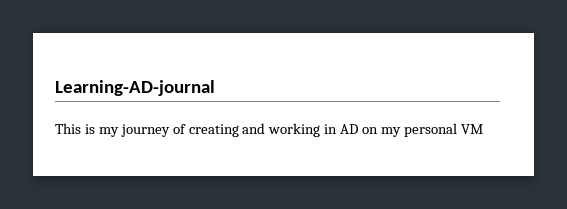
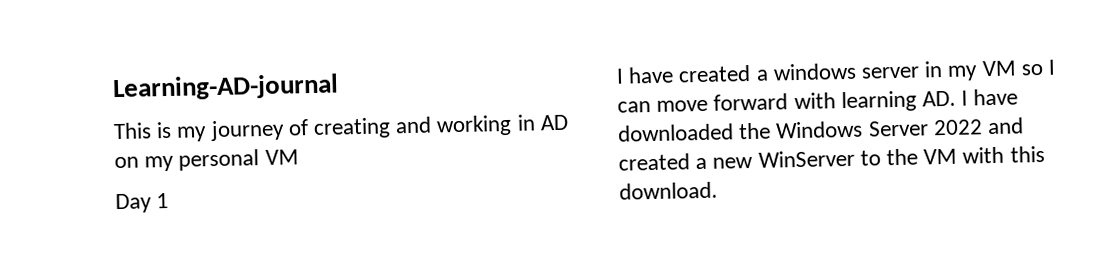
(483, 129) none -> [115,192,170,214] [616,59,1057,84] [617,88,1019,113] [617,117,1025,142] [618,145,1045,171] [619,181,718,200] // Day 1 // I have created a windows server in my VM so I can move forward with learning AD. I have downloaded the Windows Server 2022 and created a new WinServer to the VM with this download.

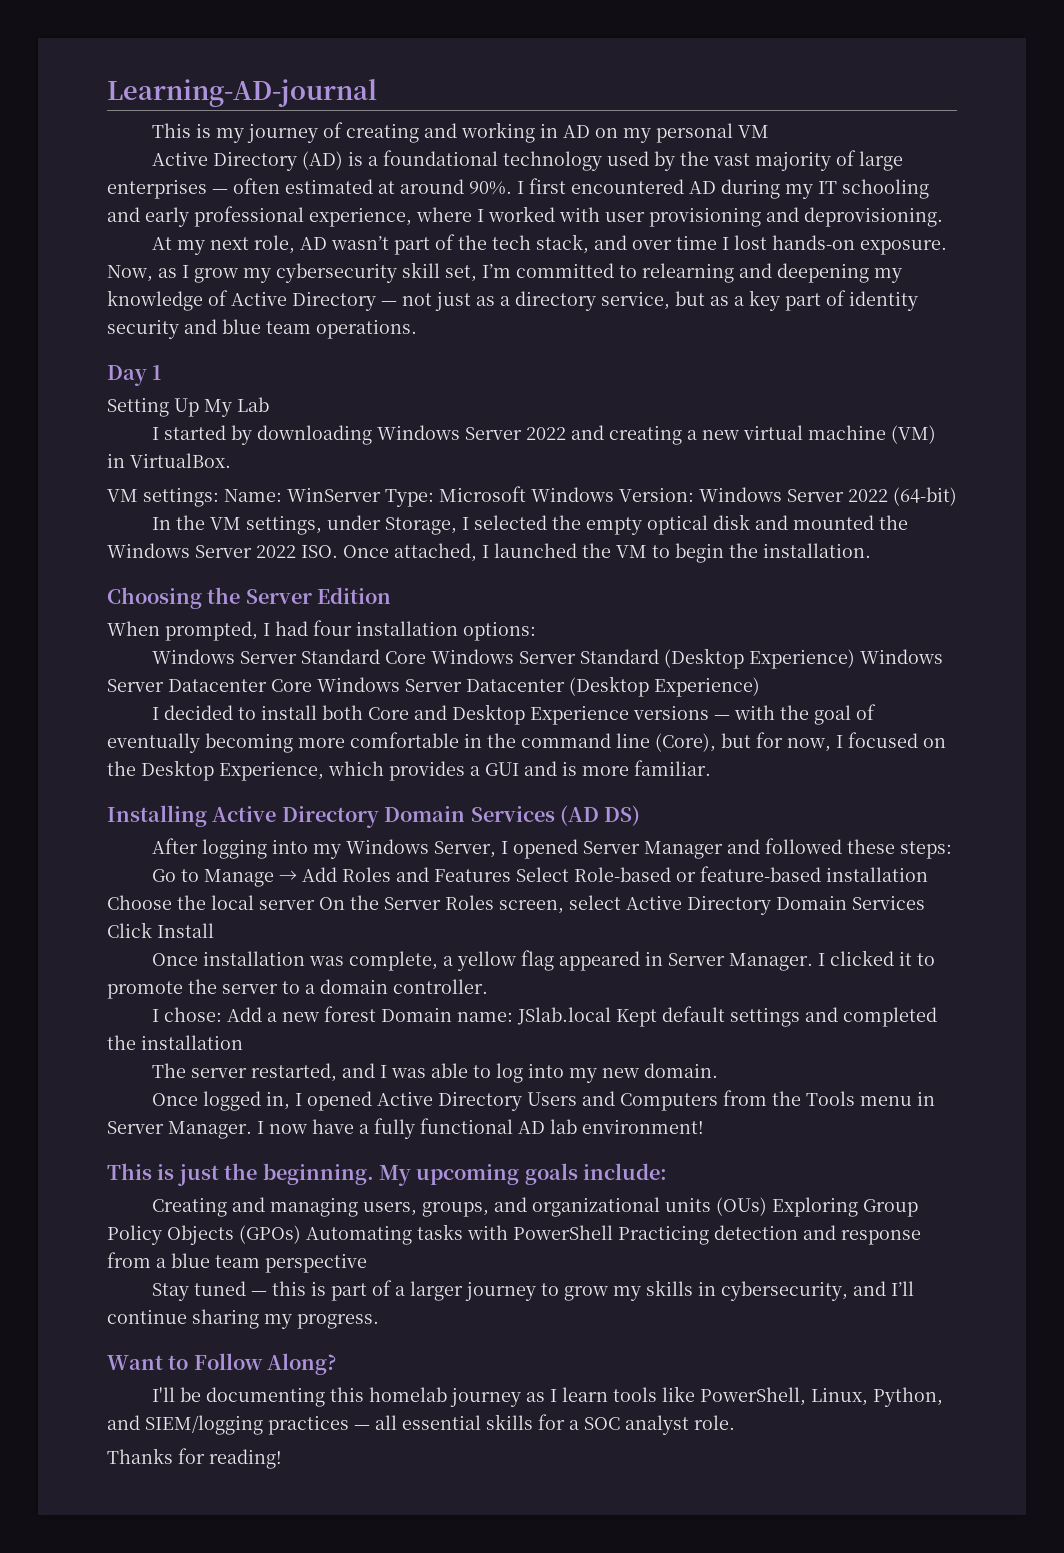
[115,192,170,214] [616,59,1057,84] [617,88,1019,113] [617,117,1025,142] [618,145,1045,171] [619,181,718,200] Day 1 // I have created a windows server in my VM so I can move forward with learning AD. I have downloaded the Windows Server 2022 and created a new WinServer to the VM with this download. -> [152,150,904,171] [107,178,929,199] [107,206,943,227] [152,234,948,255] [107,262,902,283] [107,290,918,311] [107,319,417,339] [107,365,162,386] [107,397,269,417] [152,425,937,445] [107,453,231,468] [107,486,957,507] [152,514,909,535] [107,543,871,563] [107,587,392,609] [107,620,536,641] [152,648,944,669] [107,676,760,697] [152,704,877,725] [107,732,946,753] [107,760,711,781] [107,805,641,828] [152,838,953,859] [152,866,929,887] [107,895,925,915] [107,922,214,938] [152,950,936,971] [107,979,488,999] [152,1006,938,1027] [107,1035,243,1050] [152,1063,719,1083] [152,1090,936,1111] [107,1118,704,1139] [107,1163,668,1186] [152,1197,919,1217] [107,1224,921,1245] [107,1252,367,1273] [152,1280,915,1301] [107,1309,379,1329] [107,1353,337,1375] [152,1386,944,1407] [107,1414,735,1435] [107,1448,282,1469] Active Directory (AD) is a foundational technology used by the vast majority of large enterprises — often estimated at around 90%. I first encountered AD during my IT schooling and early professional experience, where I worked with user provisioning and deprovisioning. // At my next role, AD wasn’t part of the tech stack, and over time I lost hands-on exposure. Now, as I grow my cybersecurity skill set, I’m committed to relearning and deepening my knowledge of Active Directory — not just as a directory service, but as a key part of identity security and blue team operations. // Day 1 // Setting Up My Lab // I started by downloading Windows Server 2022 and creating a new virtual machine (VM) in VirtualBox. // VM settings: Name: WinServer Type: Microsoft Windows Version: Windows Server 2022 (64-bit) // In the VM settings, under Storage, I selected the empty optical disk and mounted the Windows Server 2022 ISO. Once attached, I launched the VM to begin the installation. // Choosing the Server Edition // When prompted, I had four installation options: // Windows Server Standard Core Windows Server Standard (Desktop Experience) Windows Server Datacenter Core Windows Server Datacenter (Desktop Experience) // I decided to install both Core and Desktop Experience versions — with the goal of eventually becoming more comfortable in the command line (Core), but for now, I focused on the Desktop Experience, which provides a GUI and is more familiar. // Installing Active Directory Domain Services (AD DS) // After logging into my Windows Server, I opened Server Manager and followed these steps: // Go to Manage → Add Roles and Features Select Role-based or feature-based installation Choose the local server On the Server Roles screen, select Active Directory Domain Services Click Install // Once installation was complete, a yellow flag appeared in Server Manager. I clicked it to promote the server to a domain controller. // I chose: Add a new forest Domain name: JSlab.local Kept default settings and completed the installation // The server restarted, and I was able to log into my new domain. // Once logged in, I opened Active Directory Users and Computers from the Tools menu in Server Manager. I now have a fully functional AD lab environment! // This is just the beginning. My upcoming goals include: // Creating and managing users, groups, and organizational units (OUs) Exploring Group Policy Objects (GPOs) Automating tasks with PowerShell Practicing detection and response from a blue team perspective // Stay tuned — this is part of a larger journey to grow my skills in cybersecurity, and I’ll continue sharing my progress. // Want to Follow Along? // I'll be documenting this homelab journey as I learn tools like PowerShell, Linux, Python, and SIEM/logging practices — all essential skills for a SOC analyst role. // Thanks for reading!

